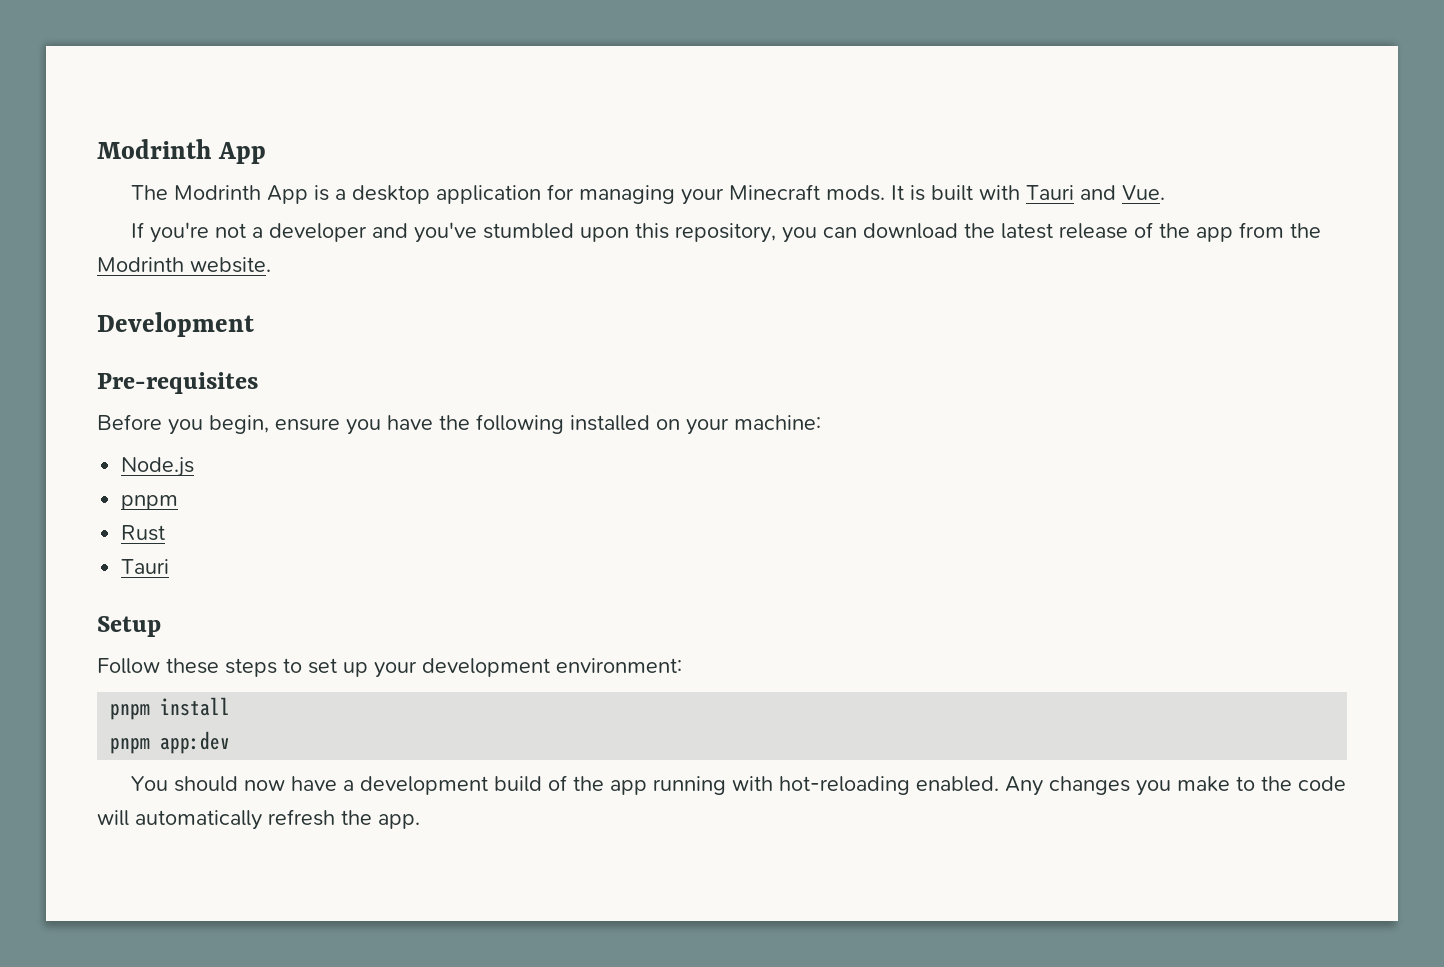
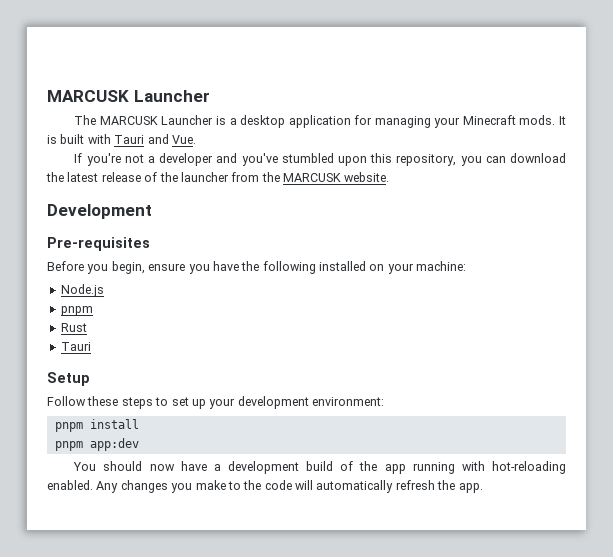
[97,139,266,164] Modrinth App -> [47,90,210,102] MARCUSK Launcher
[174,185,309,204] Modrinth App -> [99,115,214,125] MARCUSK Launcher
[1196,227,1234,242] app -> [180,172,229,182] launcher
[97,257,184,272] Modrinth -> [283,173,341,182] MARCUSK

